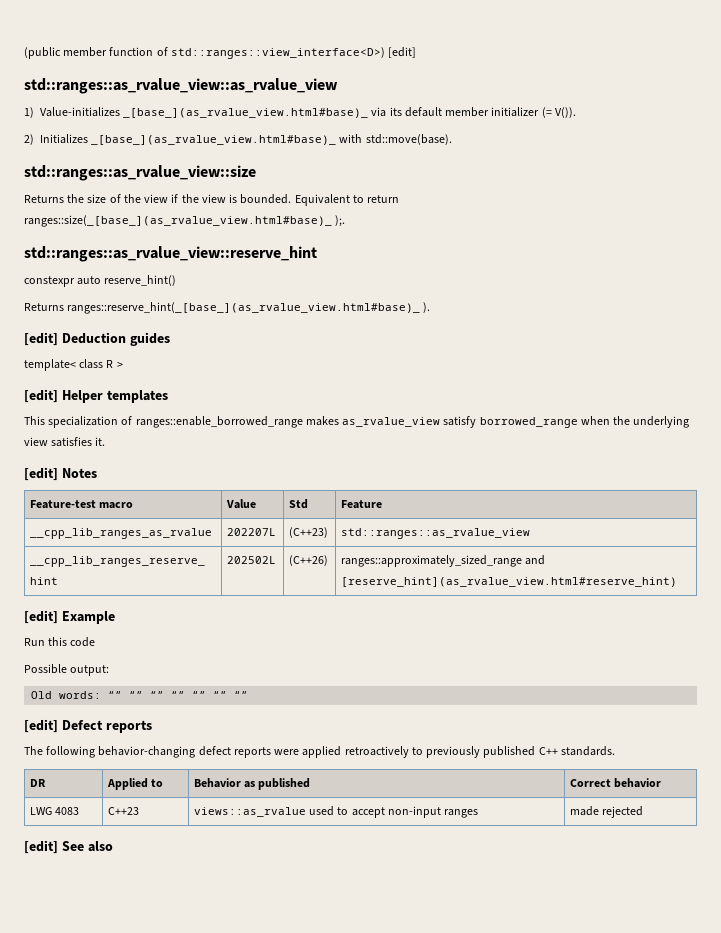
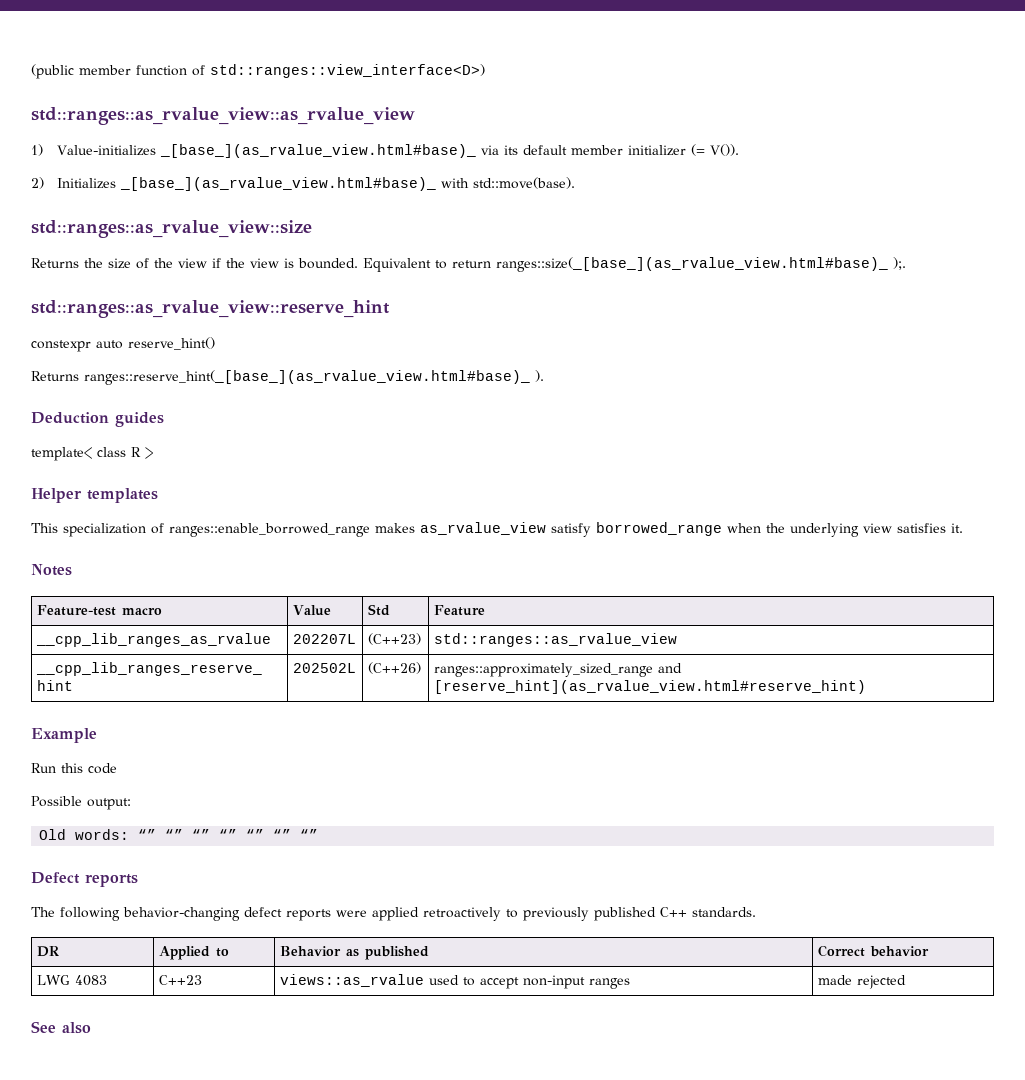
[388,47,417,58] [edit] -> (485, 71) none
[24,332,58,346] [edit] -> (544, 376) none
[24,389,58,403] [edit] -> (153, 453) none
[24,467,58,481] [edit] -> (963, 528) none
[24,610,58,624] [edit] -> (866, 687) none
[24,719,58,733] [edit] -> (319, 834) none
[24,840,58,854] [edit] -> (906, 982) none

